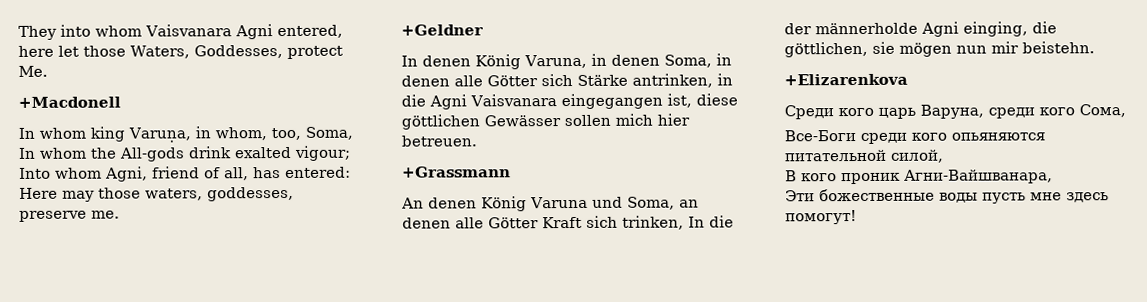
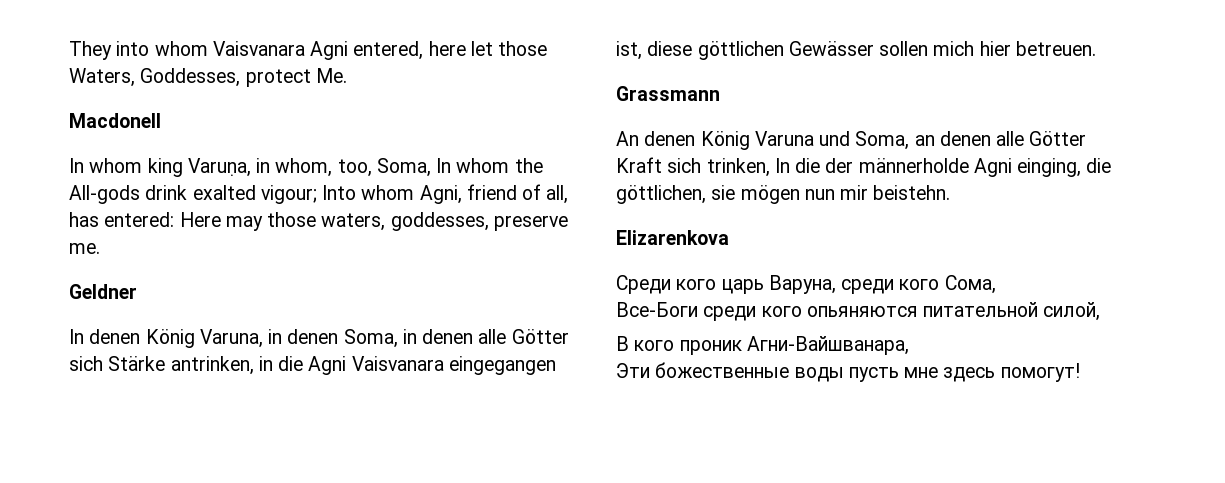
[18,96,121,108] +Macdonell -> [69,113,161,128] Macdonell
[401,24,484,36] +Geldner -> [69,284,137,299] Geldner
[402,166,511,178] +Grassmann -> [616,86,720,101] Grassmann
[784,73,908,86] +Elizarenkova -> [616,230,729,245] Elizarenkova

